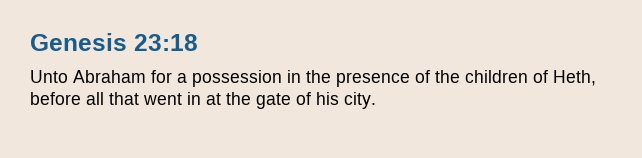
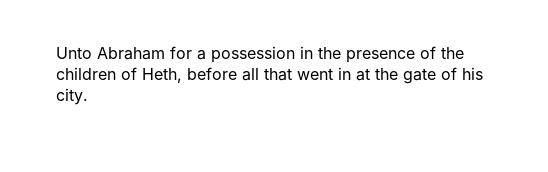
[30,33,198,51] Genesis 23:18 // -> (56, 53) none

